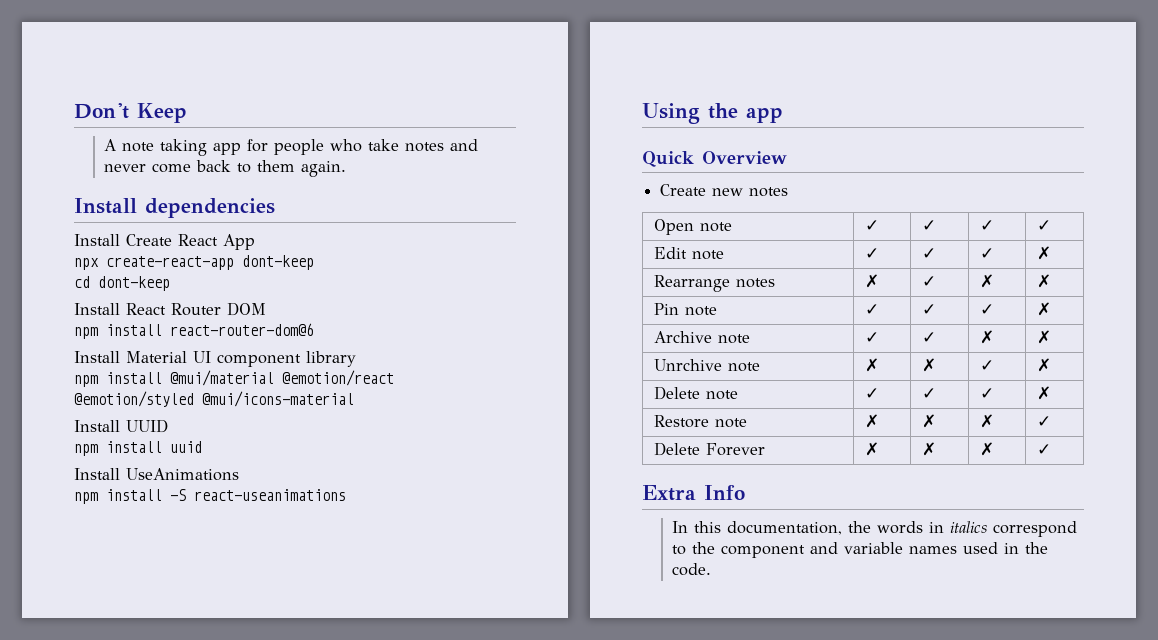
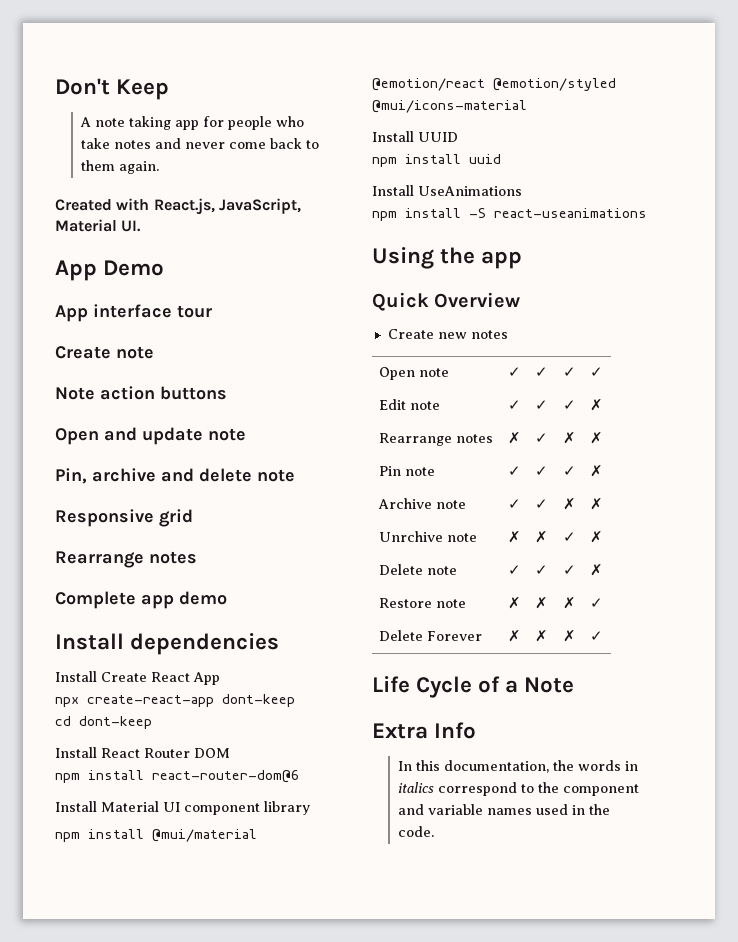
(347, 169) none -> [55,198,301,215] [55,219,142,232] [55,260,165,281] [55,304,212,322] [55,346,154,359] [55,386,227,400] [55,427,246,445] [55,468,295,484] [55,509,193,527] [55,551,197,568] [55,591,227,609] // Created with React.js, JavaScript, Material UI. // App Demo // App interface tour // Create note // Note action buttons // Open and update note // Pin, archive and delete note // Responsive grid // Rearrange notes // Complete app demo
(1052, 449) none -> [372,676,575,698] // Life Cycle of a Note

